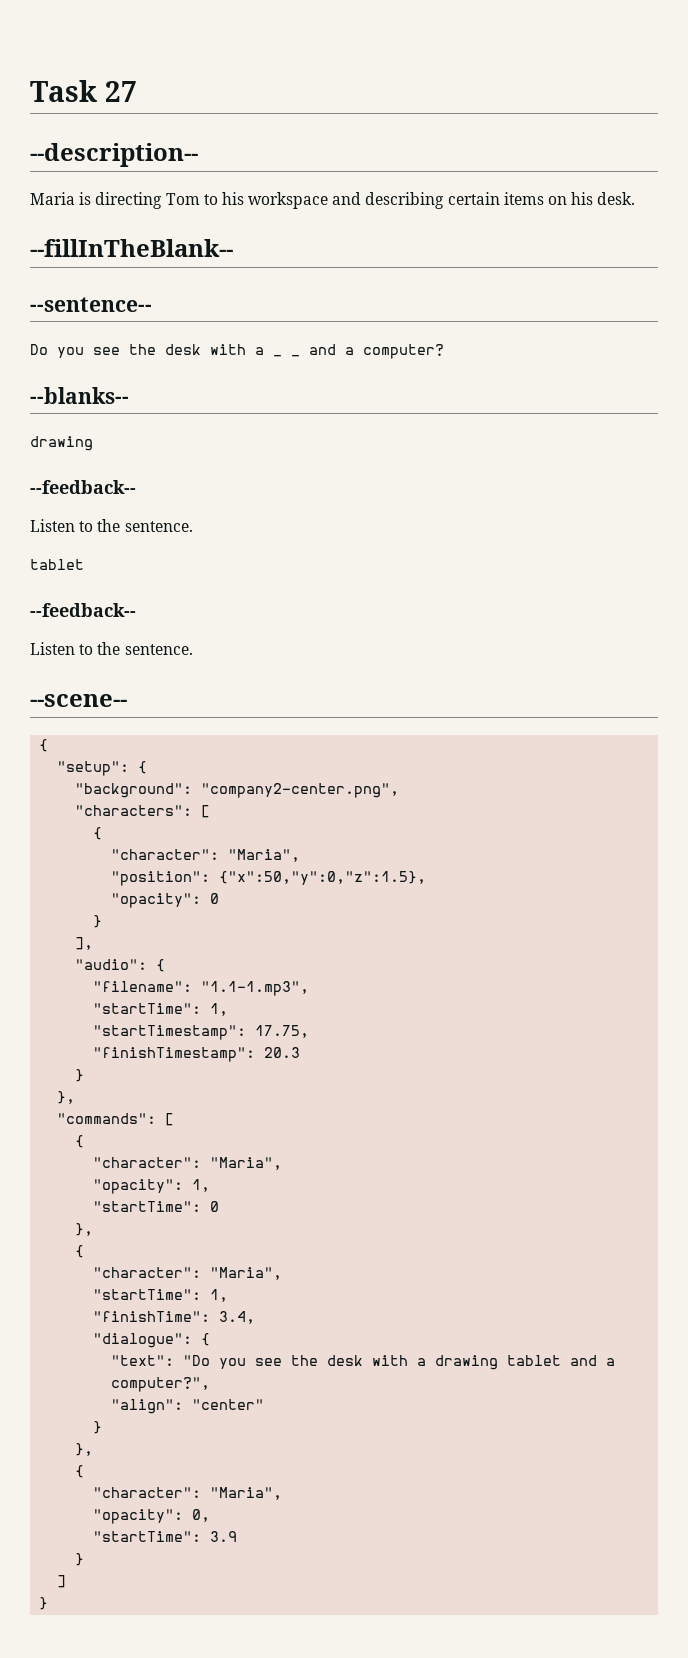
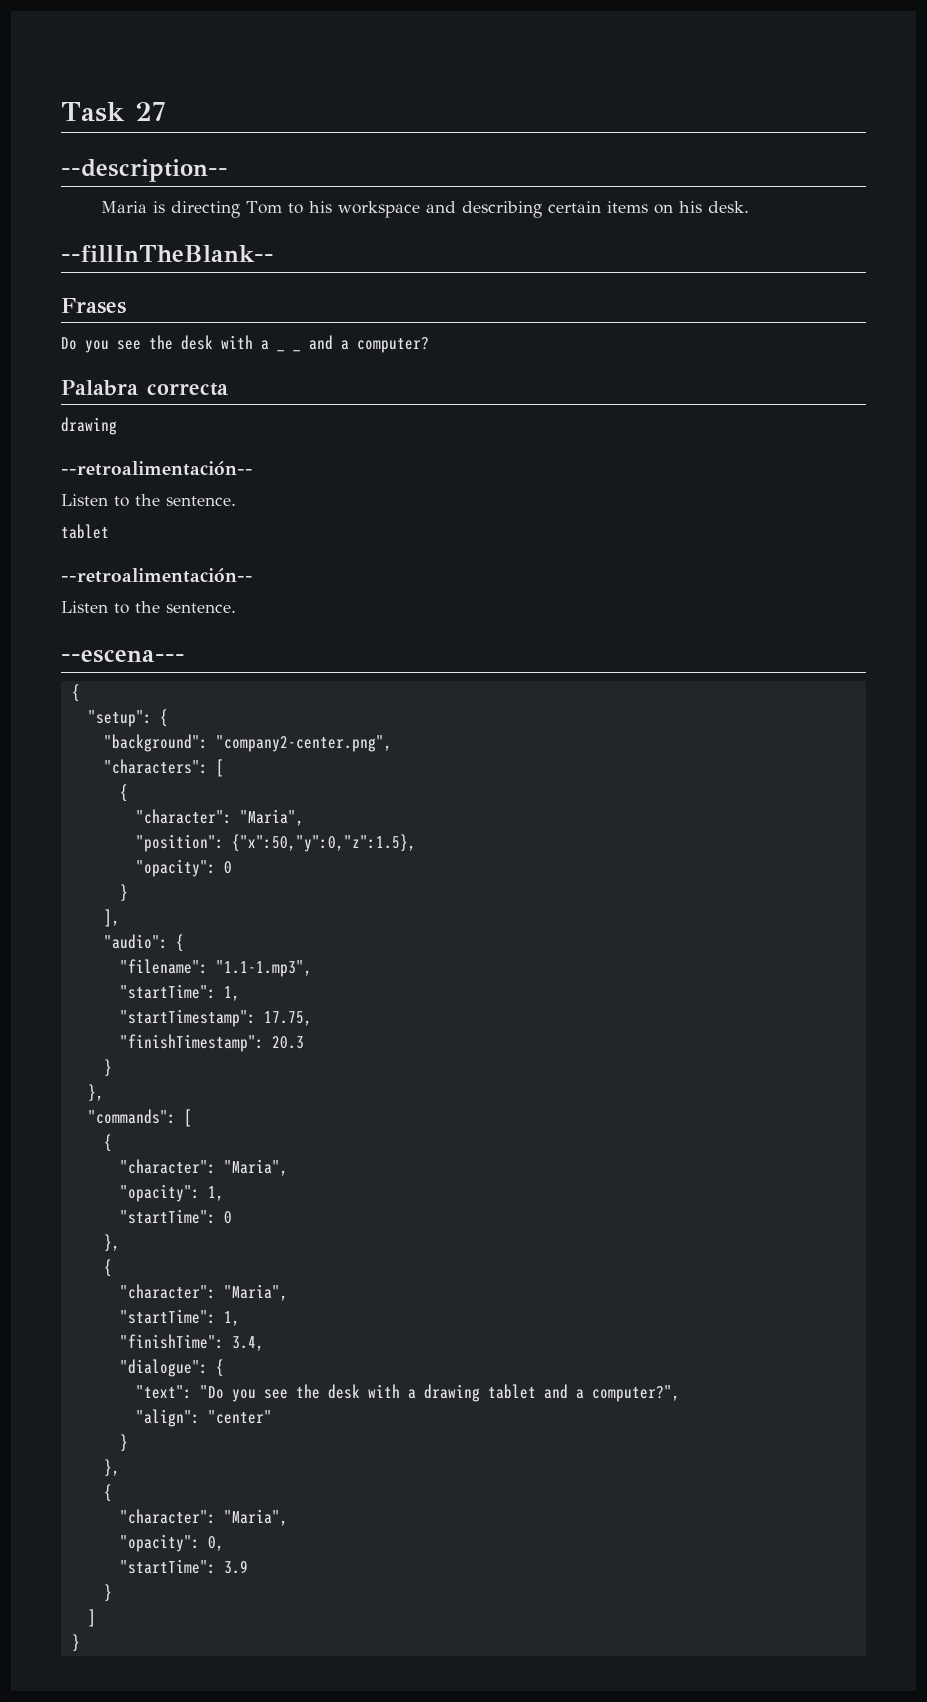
[30,297,152,312] --sentence-- -> [61,298,126,314] Frases
[30,387,129,404] --blanks-- -> [61,380,228,396] Palabra correcta
[30,480,136,494] --feedback-- -> [61,461,253,476] --retroalimentación--
[30,603,136,617] [30,642,193,655] [30,694,127,707] --feedback-- // Listen to the sentence. // --scene-- -> [61,568,253,583] [61,601,236,614] [61,649,185,663] --retroalimentación-- // Listen to the sentence. // --escena---

